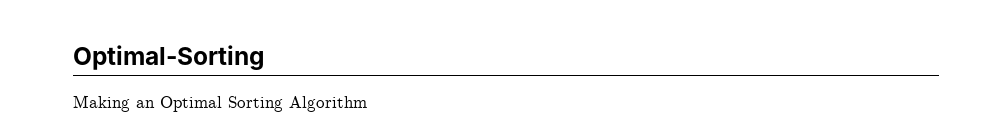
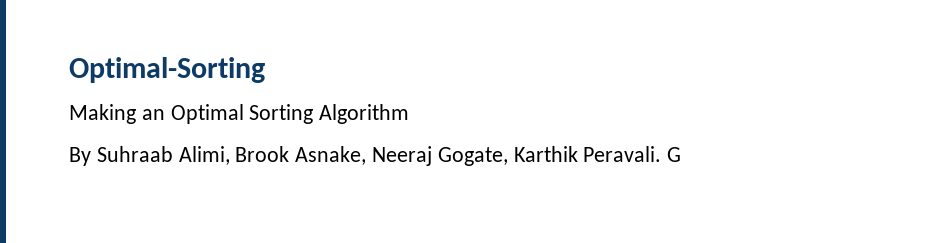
(367, 104) none -> [69,146,682,166] // By Suhraab Alimi, Brook Asnake, Neeraj Gogate, Karthik Peravali. G

